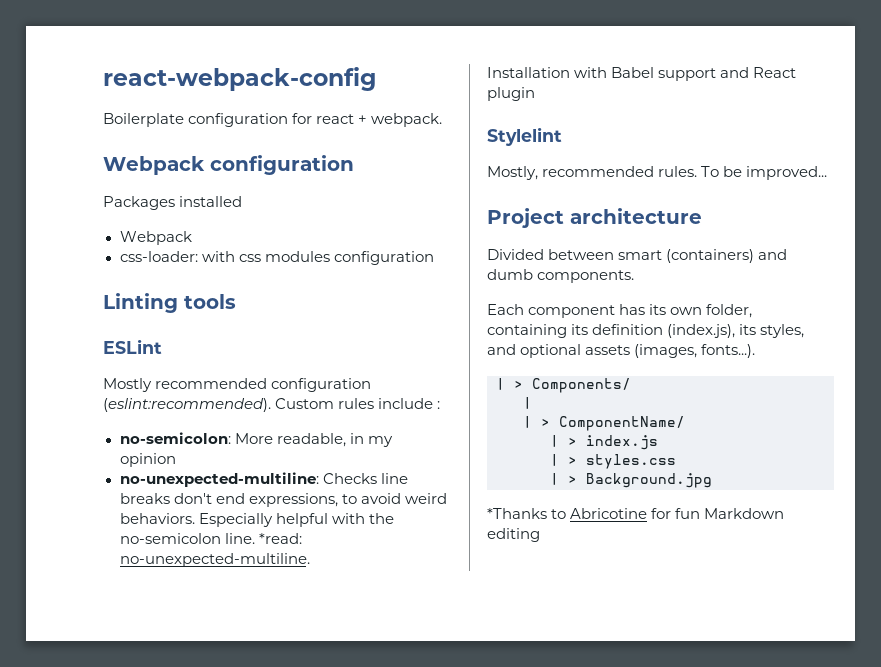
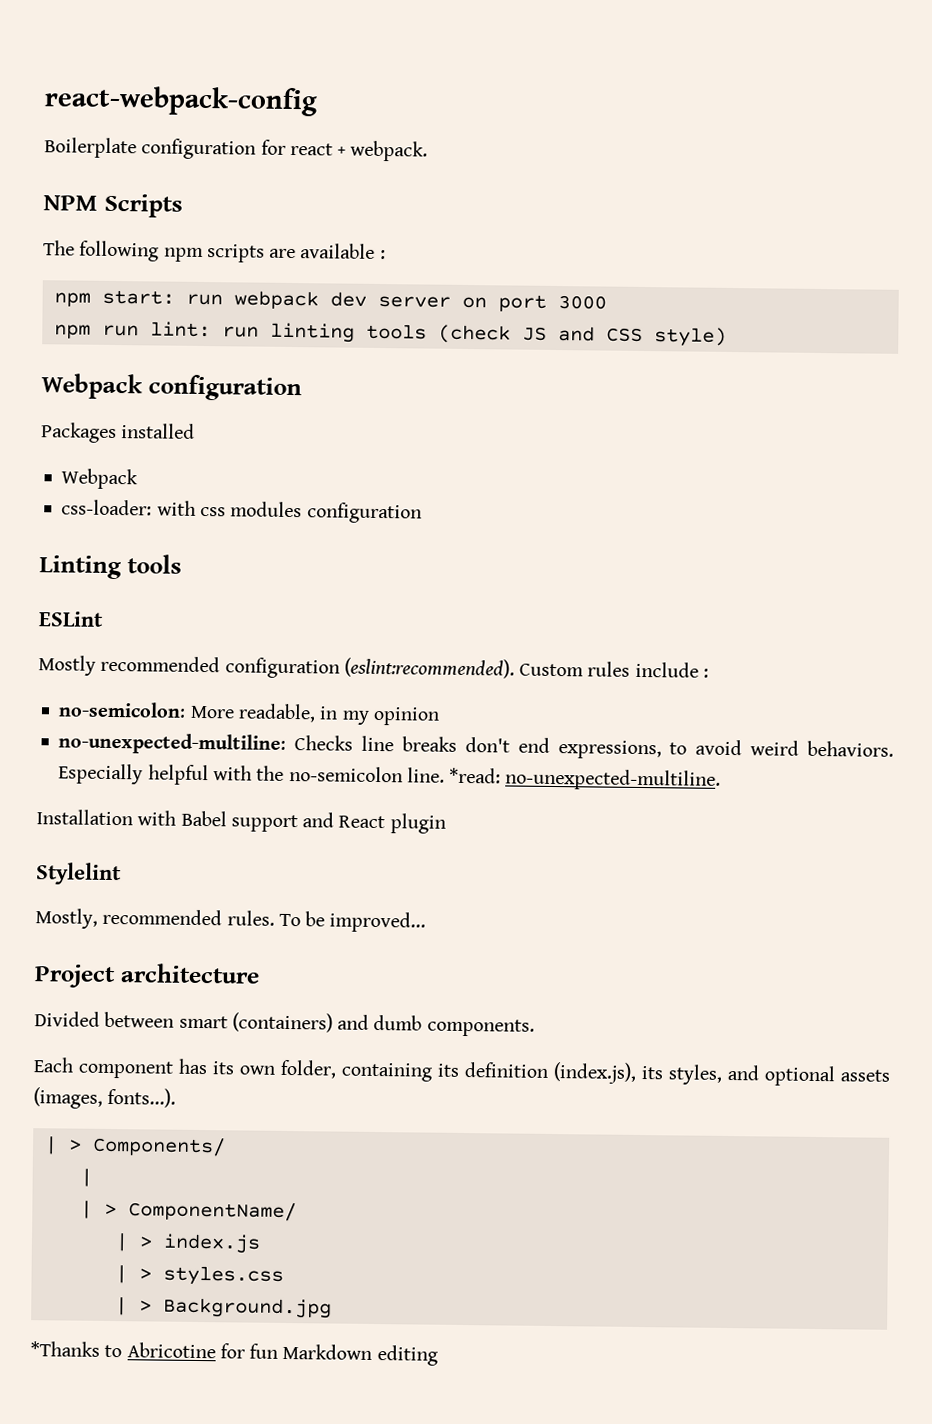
(443, 120) none -> [43,193,183,218] [43,240,386,263] [53,289,607,312] [53,321,727,347] // NPM Scripts // The following npm scripts are available : // npm start: run webpack dev server on port 3000 // npm run lint: run linting tools (check JS and CSS style)

